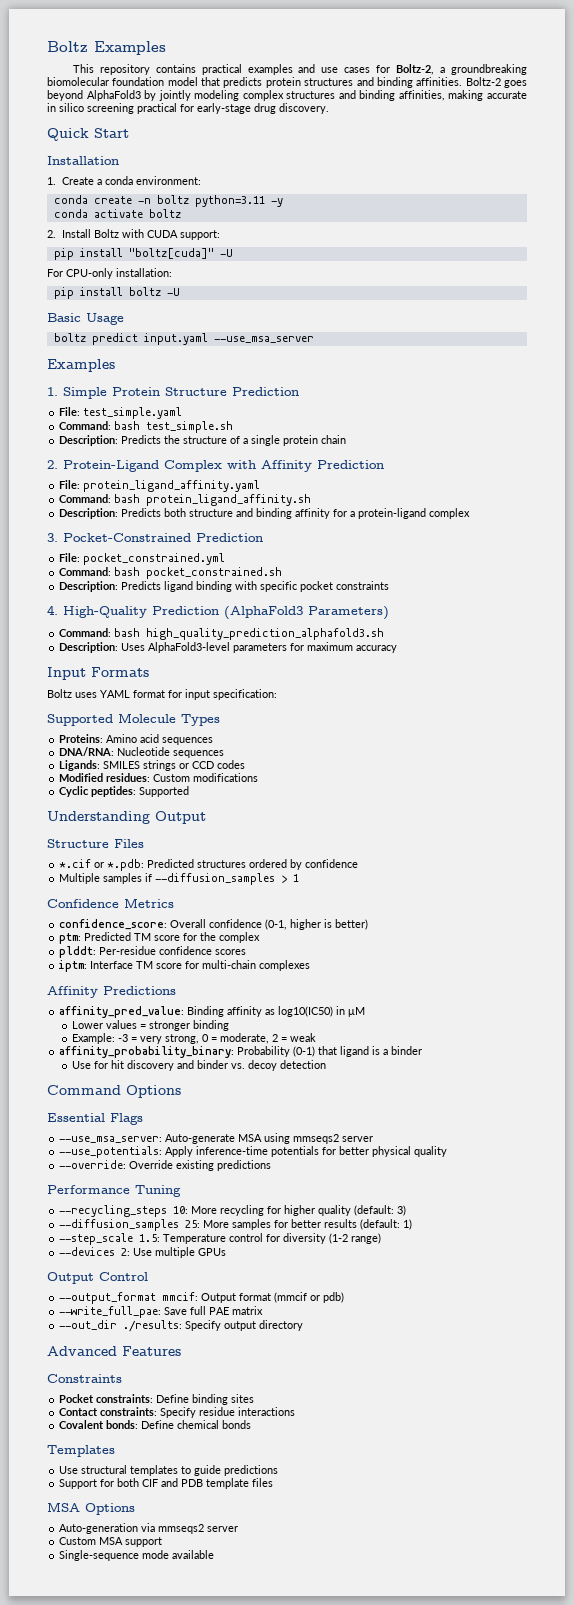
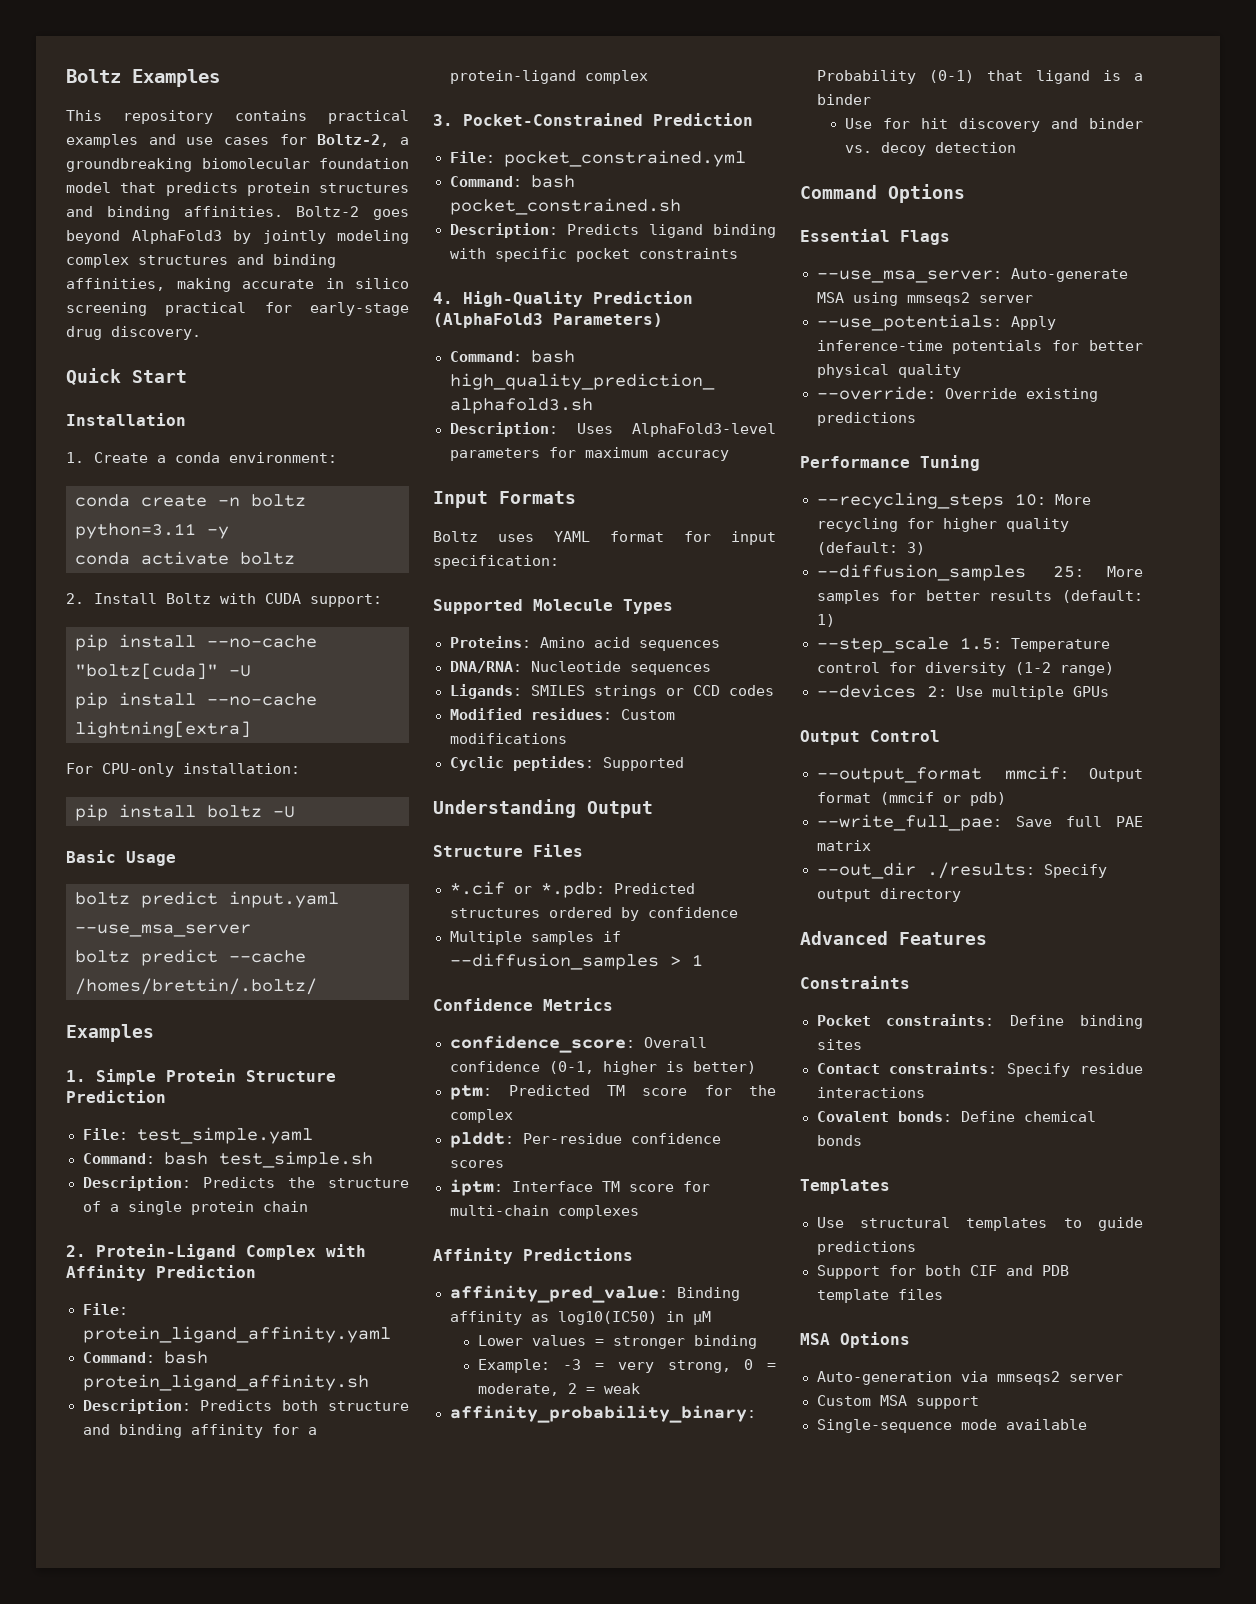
(123, 252) none -> [207,635,317,648] --no-cache
(233, 253) none -> [75,692,317,709] [75,721,251,738] // pip install --no-cache lightning[extra]
(314, 339) none -> [75,949,306,966] [75,978,317,995] // boltz predict --cache /homes/brettin/.boltz/

